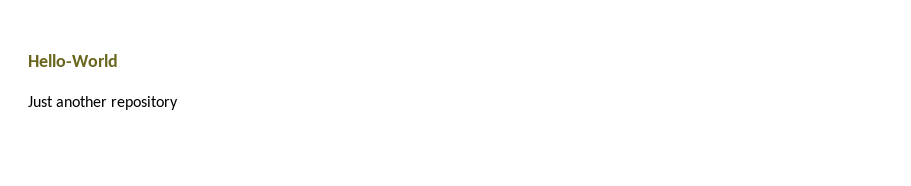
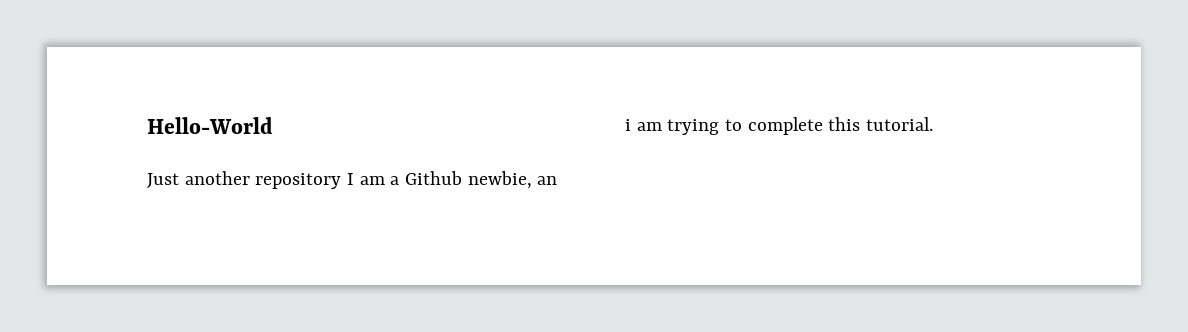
(179, 103) none -> [347,171,558,189] [625,117,934,135] I am a Github newbie, an i am trying to complete this tutorial.

